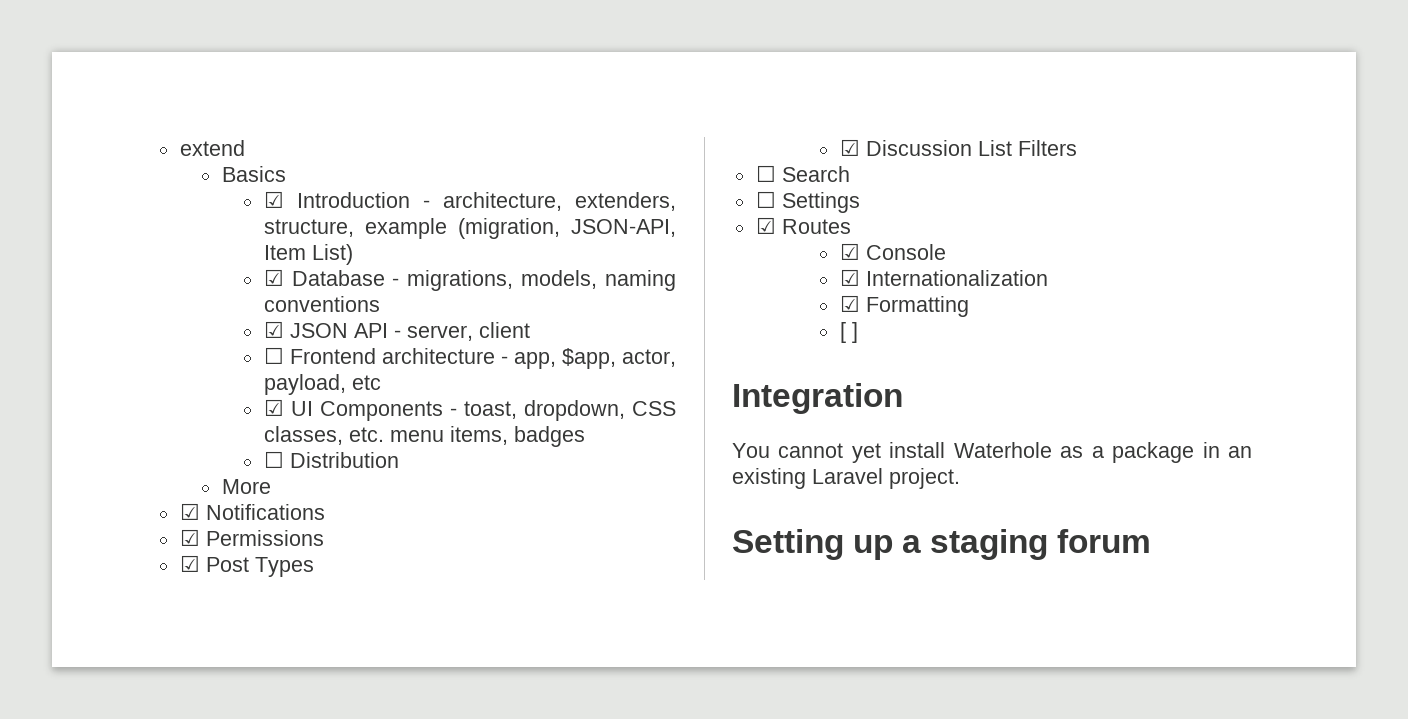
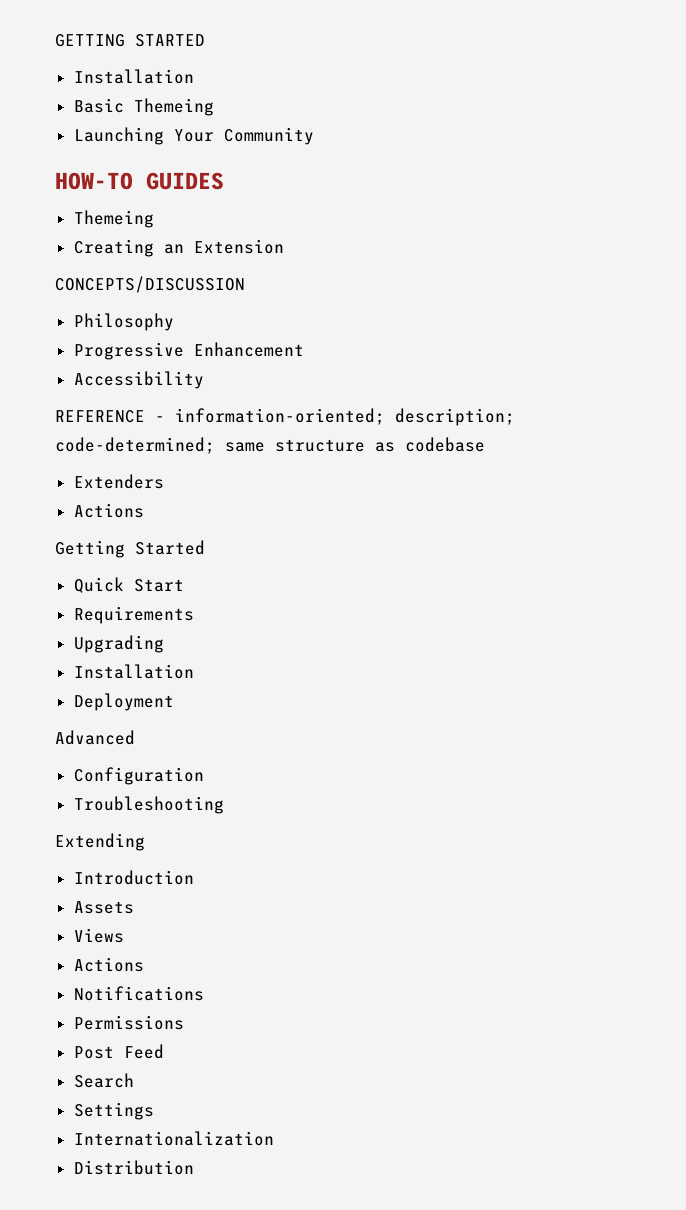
[179,140,245,156] [221,166,286,182] [263,191,676,211] [263,218,676,239] [263,244,353,265] [263,269,676,291] [263,296,380,312] [263,321,530,341] [263,347,676,369] [263,374,381,395] [263,399,676,421] [263,426,585,447] [263,451,399,468] [221,479,271,494] [179,503,200,520] extend // Basics // ☑ Introduction - architecture, extenders, structure, example (migration, JSON-API, Item List) // ☑ Database - migrations, models, naming conventions // ☑ JSON API - server, client // ☐ Frontend architecture - app, $app, actor, payload, etc // ☑ UI Components - toast, dropdown, CSS classes, etc. menu items, badges // ☐ Distribution // More // ☑ -> [55,34,205,47] [73,69,194,84] [73,98,214,116] [73,127,314,145] [55,172,224,190] [73,210,154,228] [73,239,284,257] [55,276,245,293] [73,313,174,331] [73,342,304,360] [73,371,204,389] [55,408,515,426] [55,437,485,454] [73,474,164,489] [73,503,144,518] [55,540,205,558] [73,577,184,593] [73,606,194,624] [73,635,164,653] [73,664,194,679] [73,693,174,711] [55,730,135,745] [73,767,204,785] [73,796,224,814] [55,833,145,851] [73,870,194,885] [73,901,134,914] [73,928,124,943] [73,957,144,972] GETTING STARTED // Installation // Basic Themeing // Launching Your Community // HOW-TO GUIDES // Themeing // Creating an Extension // CONCEPTS/DISCUSSION // Philosophy // Progressive Enhancement // Accessibility // REFERENCE - information-oriented; description; code-determined; same structure as codebase // Extenders // Actions // Getting Started // Quick Start // Requirements // Upgrading // Installation // Deployment // Advanced // Configuration // Troubleshooting // Extending // Introduction // Assets // Views // Actions //
[179,529,200,546] ☑ -> (204, 993) none
[179,555,314,577] [839,139,1077,156] [755,165,776,182] ☑ Post Types // ☑ Discussion List Filters // ☐ -> [73,1044,164,1059] Post Feed //
[755,191,776,208] ☐ -> (134, 1080) none
[755,217,851,234] [839,243,946,260] [839,269,1048,286] [839,295,969,317] [839,322,858,343] [732,383,903,414] [732,442,1252,463] [732,468,960,489] [732,529,1152,560] ☑ Routes // ☑ Console // ☑ Internationalization // ☑ Formatting // [ ] // Integration // You cannot yet install Waterhole as a package in an existing Laravel project. // Setting up a staging forum -> [73,1131,274,1146] [73,1160,194,1175] Internationalization // Distribution

